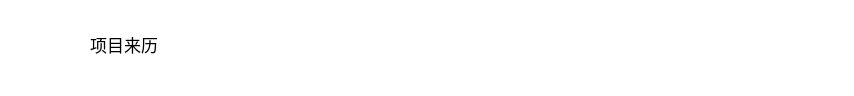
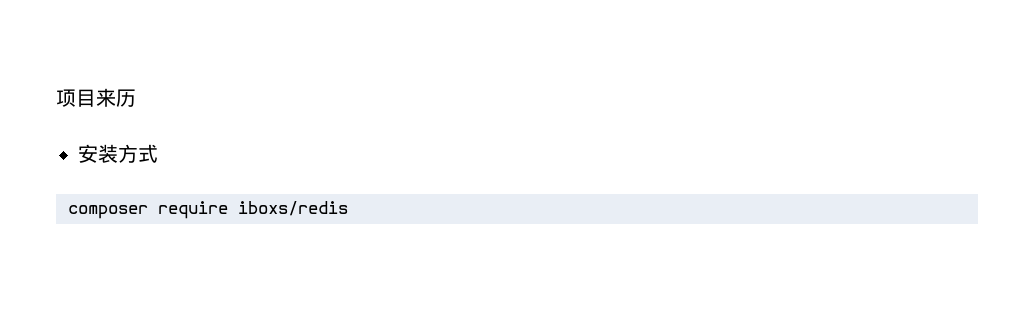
(158, 46) none -> [78,144,158,163] [68,201,348,219] // 安装方式 // composer require iboxs/redis

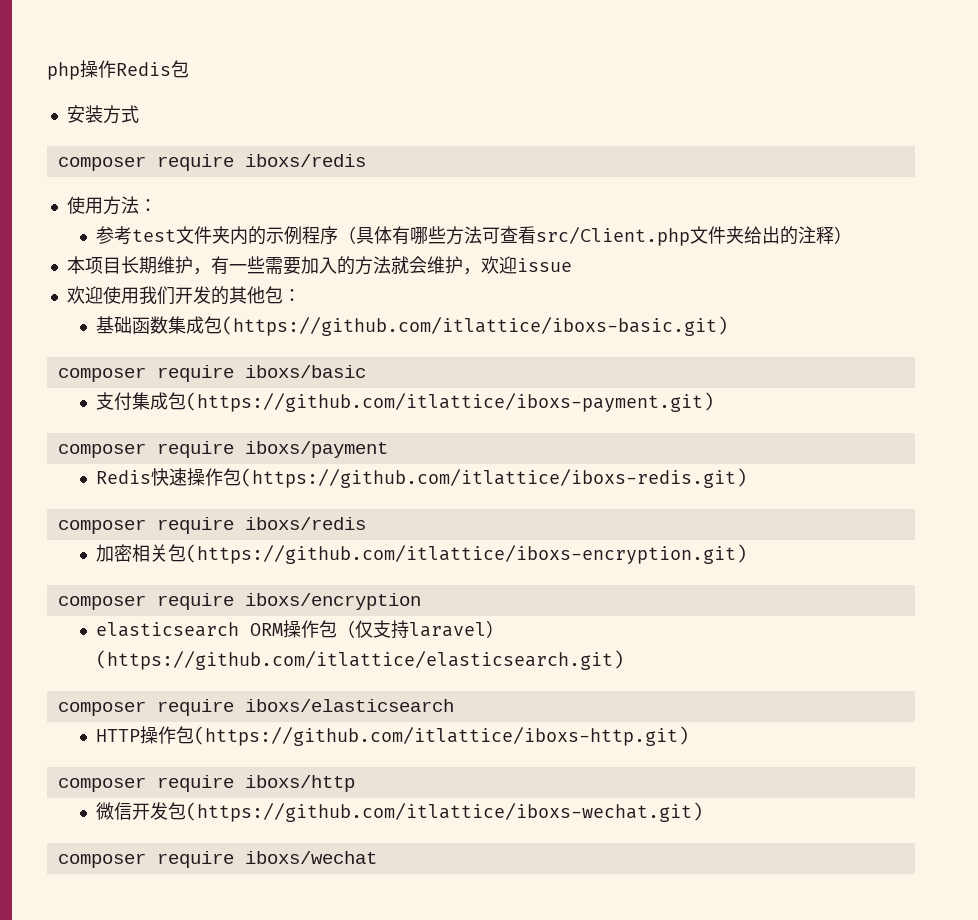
[56,88,136,107] 项目来历 -> [47,60,189,80] php操作Redis包
(348, 208) none -> [66,196,157,215] [95,226,852,246] [66,256,572,275] [66,286,301,305] [95,316,728,336] [57,365,366,382] [95,392,714,412] [57,441,388,458] [95,468,747,488] [57,517,366,534] [95,544,747,564] [57,593,421,610] [95,620,504,639] [95,650,624,670] [57,699,454,716] [95,726,689,746] [57,775,355,792] [95,802,703,822] [57,851,377,868] // 使用方法： // 参考test文件夹内的示例程序（具体有哪些方法可查看src/Client.php文件夹给出的注释） // 本项目长期维护，有一些需要加入的方法就会维护，欢迎issue // 欢迎使用我们开发的其他包： // 基础函数集成包(https://github.com/itlattice/iboxs-basic.git) // composer require iboxs/basic // 支付集成包(https://github.com/itlattice/iboxs-payment.git) // composer require iboxs/payment // Redis快速操作包(https://github.com/itlattice/iboxs-redis.git) // composer require iboxs/redis // 加密相关包(https://github.com/itlattice/iboxs-encryption.git) // composer require iboxs/encryption // elasticsearch ORM操作包（仅支持laravel）(https://github.com/itlattice/elasticsearch.git) // composer require iboxs/elasticsearch // HTTP操作包(https://github.com/itlattice/iboxs-http.git) // composer require iboxs/http // 微信开发包(https://github.com/itlattice/iboxs-wechat.git) // composer require iboxs/wechat

